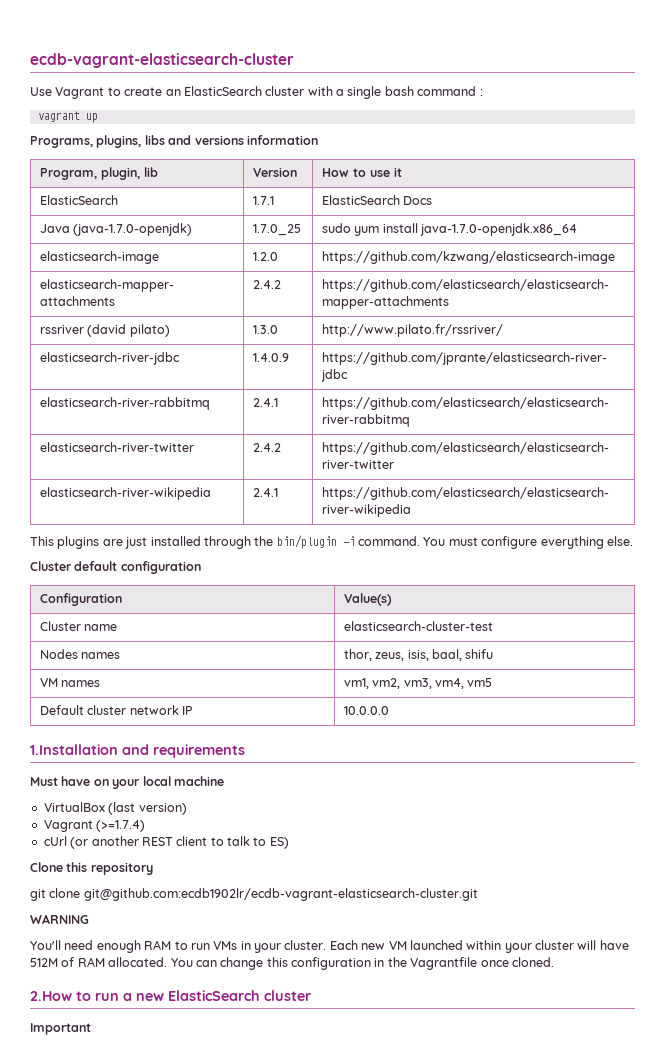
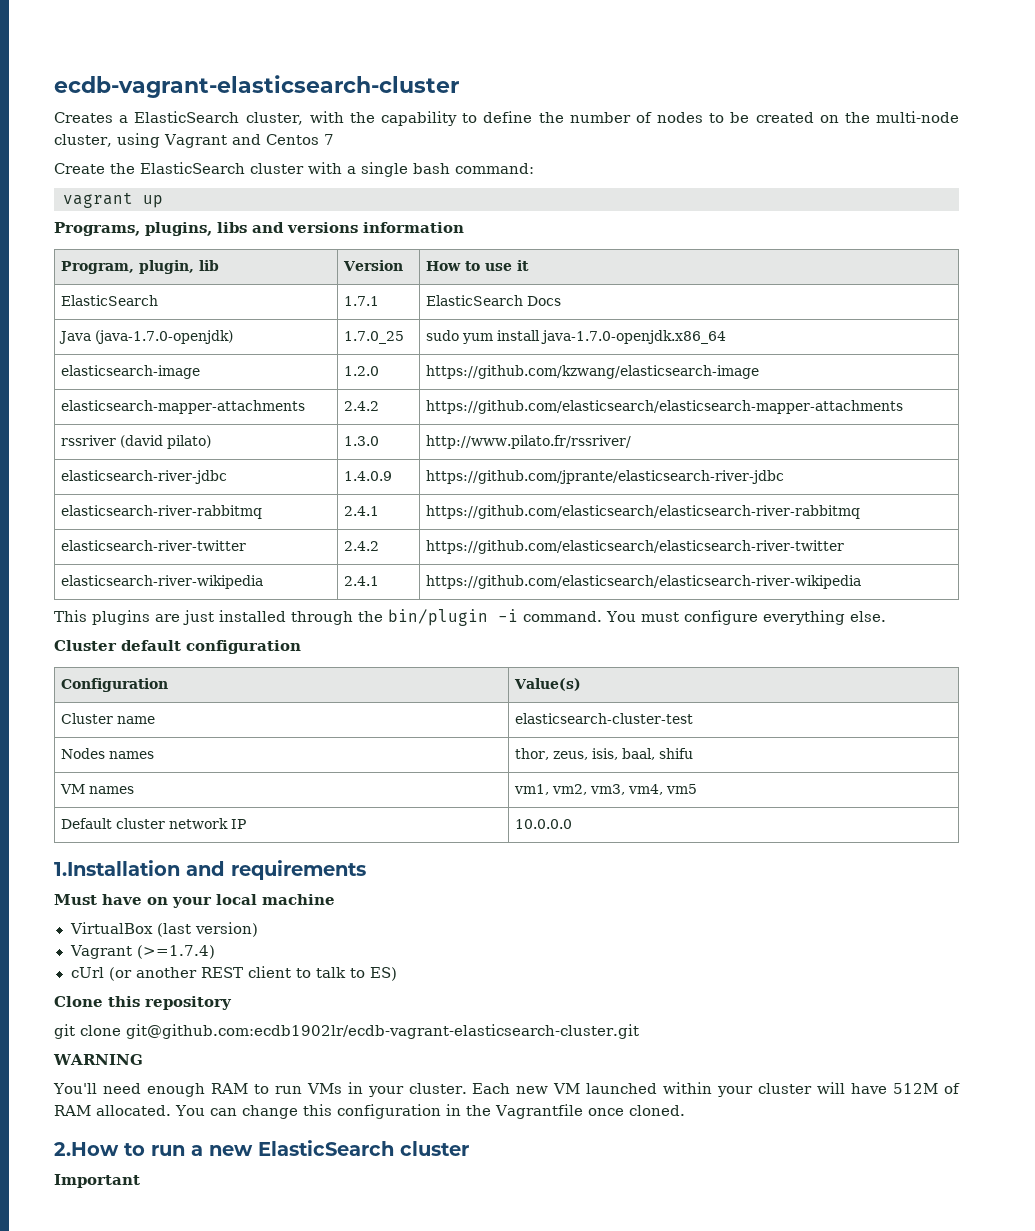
[30,87,181,99] Use Vagrant to create an -> [54,111,959,126] [54,133,334,148] [54,163,135,174] Creates a ElasticSearch cluster, with the capability to define the number of nodes to be created on the multi-node cluster, using Vagrant and Centos 7 // Create the
[417,86,483,96] command : -> [455,163,534,174] command:

